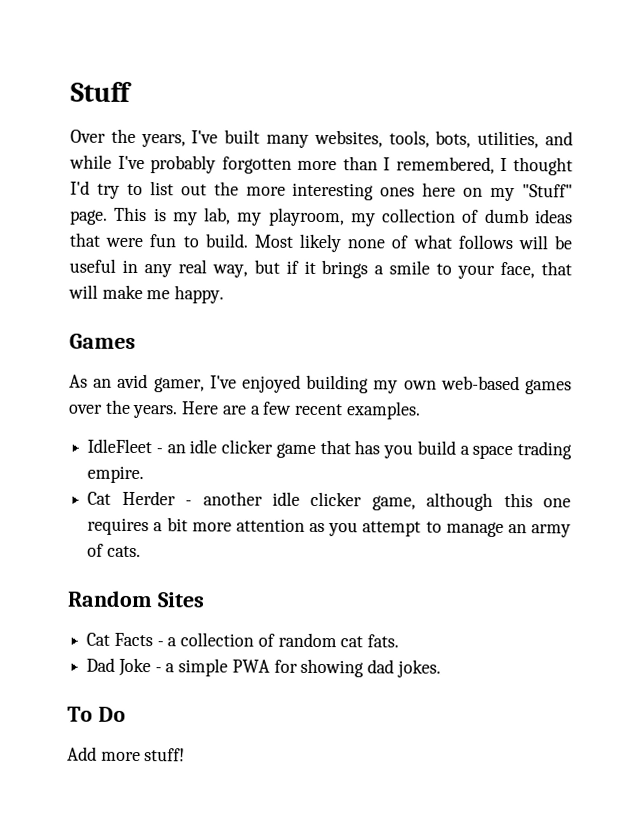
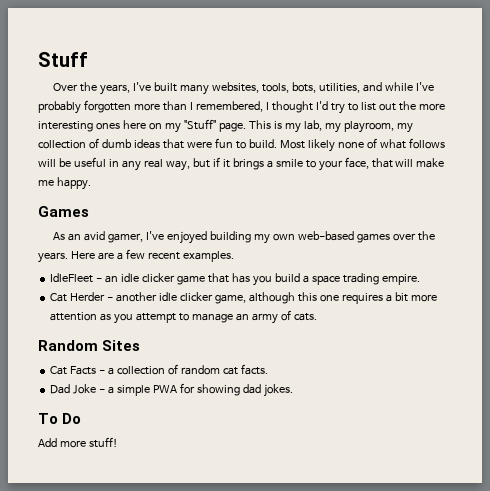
[367,634,400,648] fats. -> [240,364,268,375] facts.

